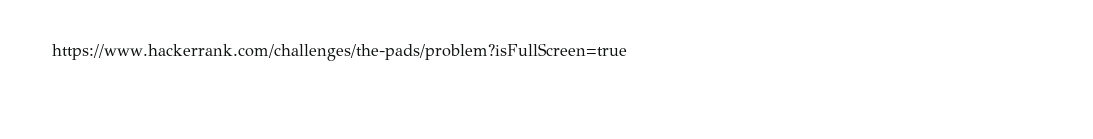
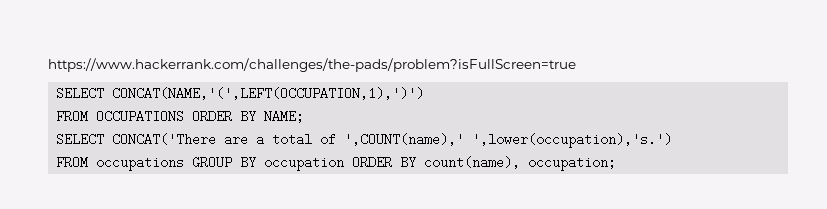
(627, 52) none -> [56,87,425,100] [56,110,305,123] [56,133,673,148] [56,156,617,171] // SELECT CONCAT(NAME,'(',LEFT(OCCUPATION,1),')') // FROM OCCUPATIONS ORDER BY NAME; // SELECT CONCAT('There are a total of ',COUNT(name),' ',lower(occupation),'s.') // FROM occupations GROUP BY occupation ORDER BY count(name), occupation;

